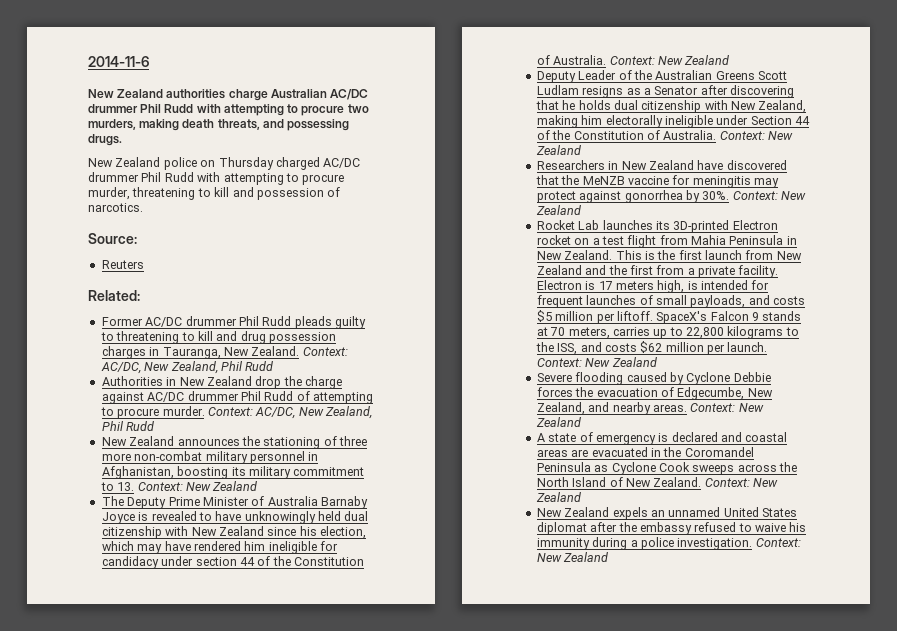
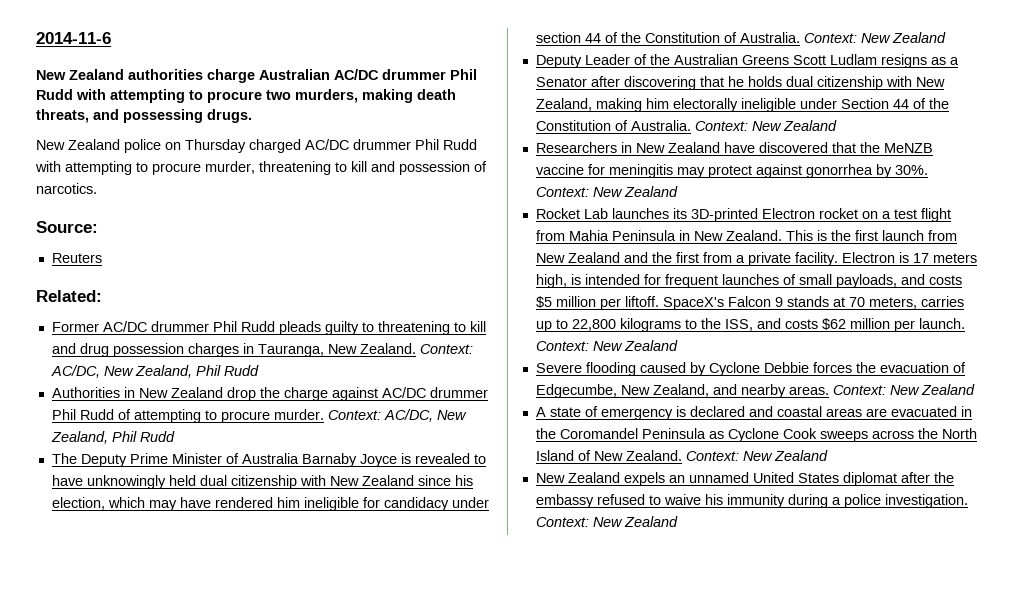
[101,436,367,449] [101,451,319,464] [101,466,365,479] [100,481,258,491] // New Zealand announces the stationing of three more non-combat military personnel in Afghanistan, boosting its military commitment to 13. Context: New Zealand -> (175, 436) none

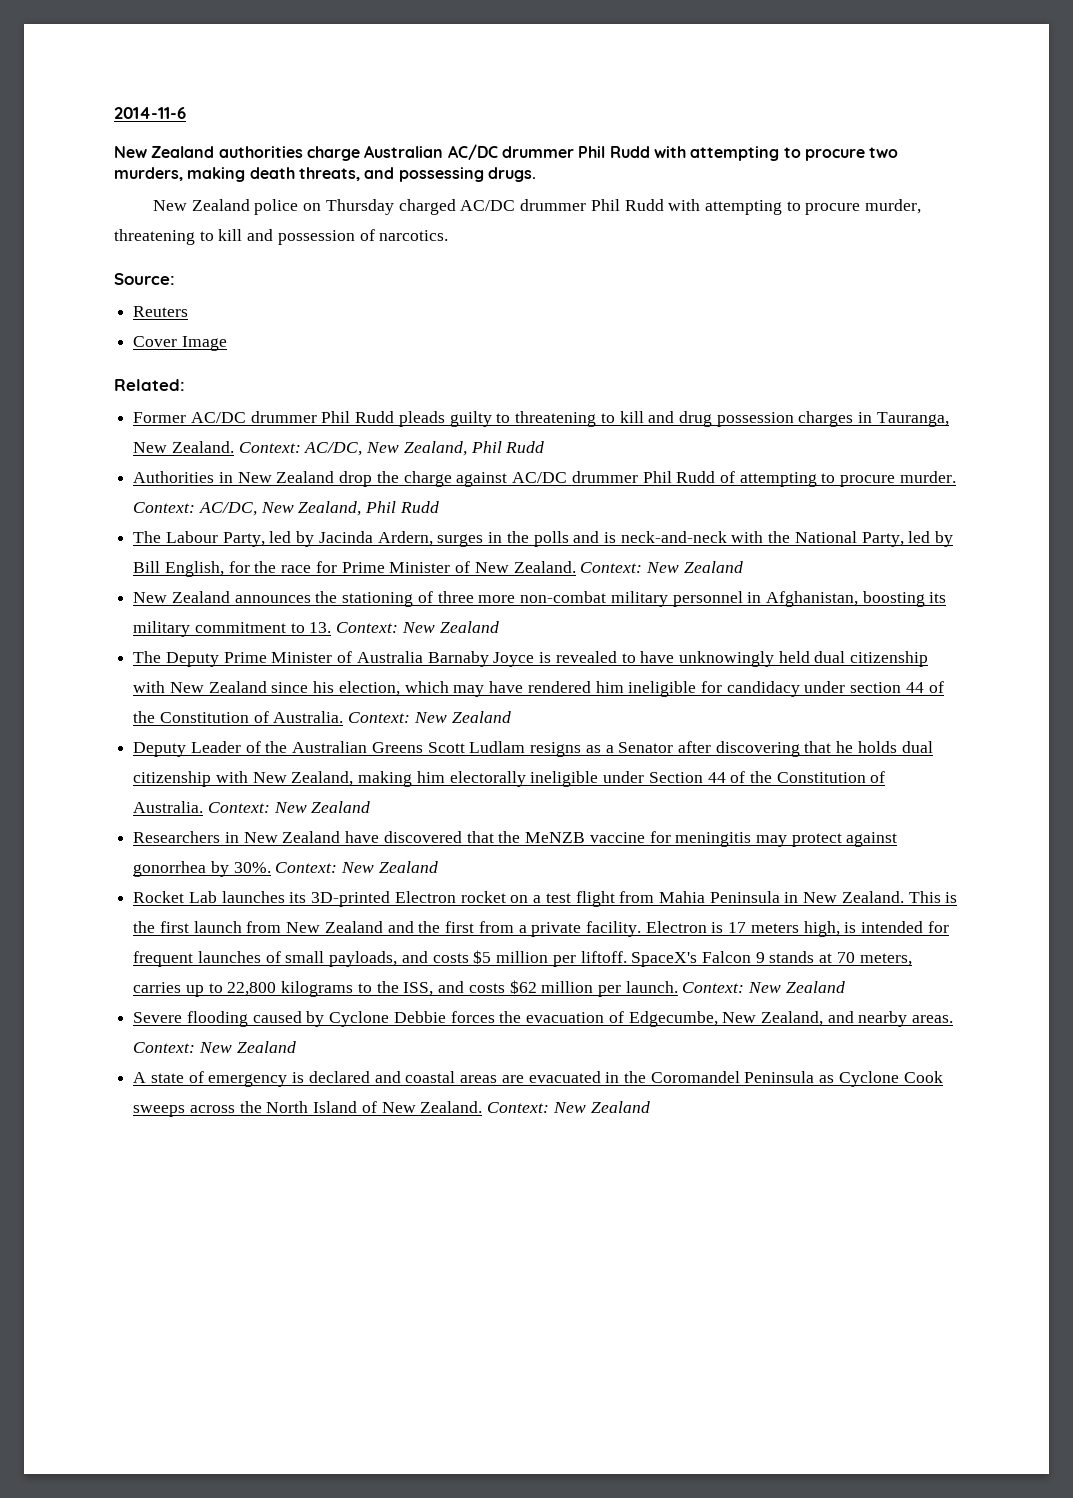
(102, 258) none -> [133,336,227,351] // Cover Image
(175, 436) none -> [133,531,954,547] [133,561,743,577] [133,591,947,607] [133,621,499,637] // The Labour Party, led by Jacinda Ardern, surges in the polls and is neck-and-neck with the National Party, led by Bill English, for the race for Prime Minister of New Zealand. Context: New Zealand // New Zealand announces the stationing of three more non-combat military personnel in Afghanistan, boosting its military commitment to 13. Context: New Zealand
[535,472,954,486] [535,494,968,508] [535,516,678,527] // New Zealand expels an unnamed United States diplomat after the embassy refused to waive his immunity during a police investigation. Context: New Zealand -> (650, 1107) none

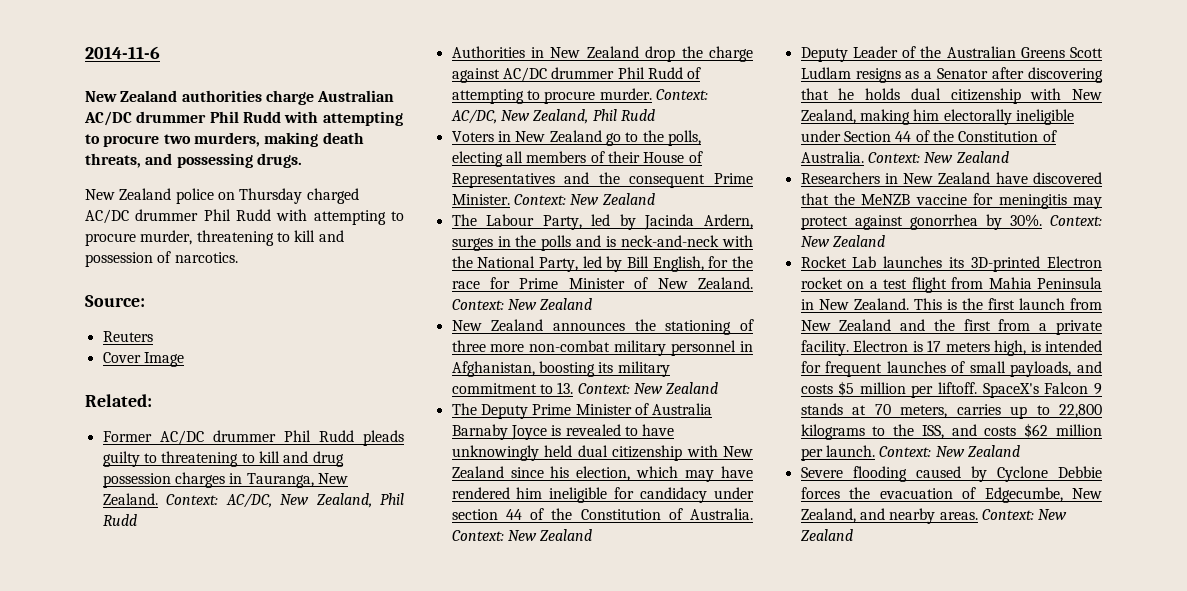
(439, 507) none -> [451,130,701,146] [451,151,703,167] [451,172,753,188] [451,193,655,205] // Voters in New Zealand go to the polls, electing all members of their House of Representatives and the consequent Prime Minister. Context: New Zealand
[133,1071,943,1087] [133,1101,650,1117] // A state of emergency is declared and coastal areas are evacuated in the Coromandel Peninsula as Cyclone Cook sweeps across the North Island of New Zealand. Context: New Zealand -> (853, 535) none

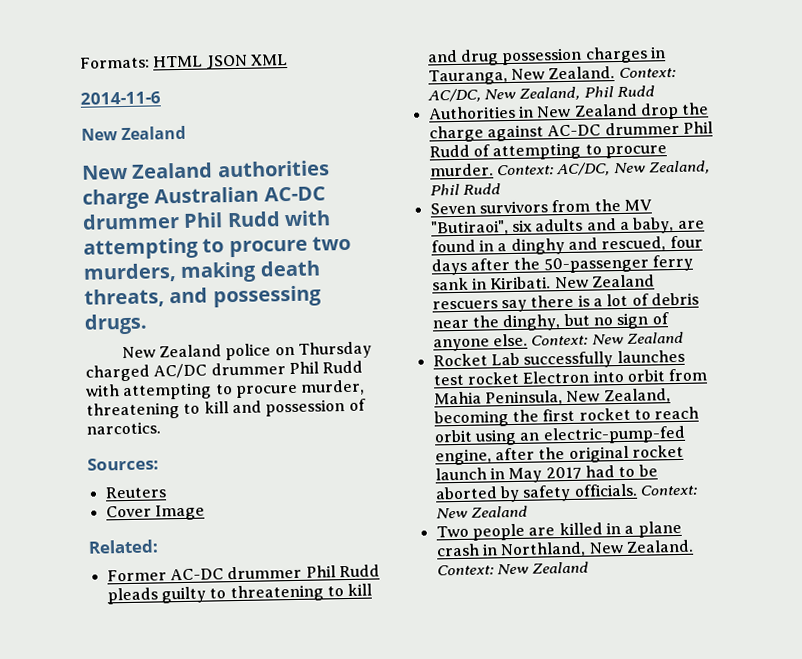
(85, 52) none -> [80,54,288,70] Formats: HTML JSON XML //
(178, 96) none -> [81,162,214,180] // New Zealand
[84,111,132,126] AC/DC -> [263,186,326,202] AC-DC
[85,295,145,307] Source: -> [87,457,159,471] Sources:
[159,430,204,445] AC/DC -> [169,568,224,581] AC-DC
[502,67,547,82] AC/DC -> [547,124,602,137] AC-DC
[451,130,701,146] [451,151,703,167] [451,172,753,188] [451,193,655,205] [451,214,753,230] [451,235,753,251] [451,256,753,272] [451,277,753,289] [451,298,593,310] [451,319,754,335] [451,340,753,356] [451,361,670,377] [451,382,719,394] [451,403,713,419] [451,424,675,440] [451,445,753,461] [451,466,753,482] [451,487,754,503] [451,508,753,520] [451,529,593,541] [800,46,1103,62] [800,67,1103,83] [800,88,1102,104] [800,109,1074,125] [800,130,1057,142] [800,151,1009,163] [800,172,1102,184] [800,193,1102,209] [800,214,1042,230] Voters in New Zealand go to the polls, electing all members of their House of Representatives and the consequent Prime Minister. Context: New Zealand // The Labour Party, led by Jacinda Ardern, surges in the polls and is neck-and-neck with the National Party, led by Bill English, for the race for Prime Minister of New Zealand. Context: New Zealand // New Zealand announces the stationing of three more non-combat military personnel in Afghanistan, boosting its military commitment to 13. Context: New Zealand // The Deputy Prime Minister of Australia Barnaby Joyce is revealed to have unknowingly held dual citizenship with New Zealand since his election, which may have rendered him ineligible for candidacy under section 44 of the Constitution of Australia. Context: New Zealand // Deputy Leader of the Australian Greens Scott Ludlam resigns as a Senator after discovering that he holds dual citizenship with New Zealand, making him electorally ineligible under Section 44 of the Constitution of Australia. Context: New Zealand // Researchers in New Zealand have discovered that the MeNZB vaccine for meningitis may protect against gonorrhea by 30%. -> [429,198,652,215] [430,217,705,237] [430,235,703,255] [430,254,693,276] [431,274,655,291] [431,292,699,313] [431,312,669,332] [432,333,528,352] Seven survivors from the MV "Butiraoi", six adults and a baby, are found in a dinghy and rescued, four days after the 50-passenger ferry sank in Kiribati. New Zealand rescuers say there is a lot of debris near the dinghy, but no sign of anyone else.
[883,256,1102,272] [800,277,1102,293] [800,298,1102,310] [800,319,1102,335] [800,340,1102,356] [800,361,1102,377] [800,381,1102,398] [800,403,1102,419] [800,423,1102,440] [800,445,1020,461] [800,466,1102,482] [800,487,1102,503] [800,508,978,524] launches its 3D-printed Electron rocket on a test flight from Mahia Peninsula in New Zealand. This is the first launch from New Zealand and the first from a private facility. Electron is 17 meters high, is intended for frequent launches of small payloads, and costs $5 million per liftoff. SpaceX's Falcon 9 stands at 70 meters, carries up to 22,800 kilograms to the ISS, and costs $62 million per launch. Context: New Zealand // Severe flooding caused by Cyclone Debbie forces the evacuation of Edgecumbe, New Zealand, and nearby areas. -> [523,349,685,369] [432,368,708,386] [433,388,671,407] [433,406,700,428] [433,425,686,446] [434,444,684,466] [434,464,658,484] [434,483,698,503] [435,505,528,519] [435,520,682,541] [435,539,694,559] successfully launches test rocket Electron into orbit from Mahia Peninsula, New Zealand, becoming the first rocket to reach orbit using an electric-pump-fed engine, after the original rocket launch in May 2017 had to be aborted by safety officials. Context: New Zealand // Two people are killed in a plane crash in Northland, New Zealand.

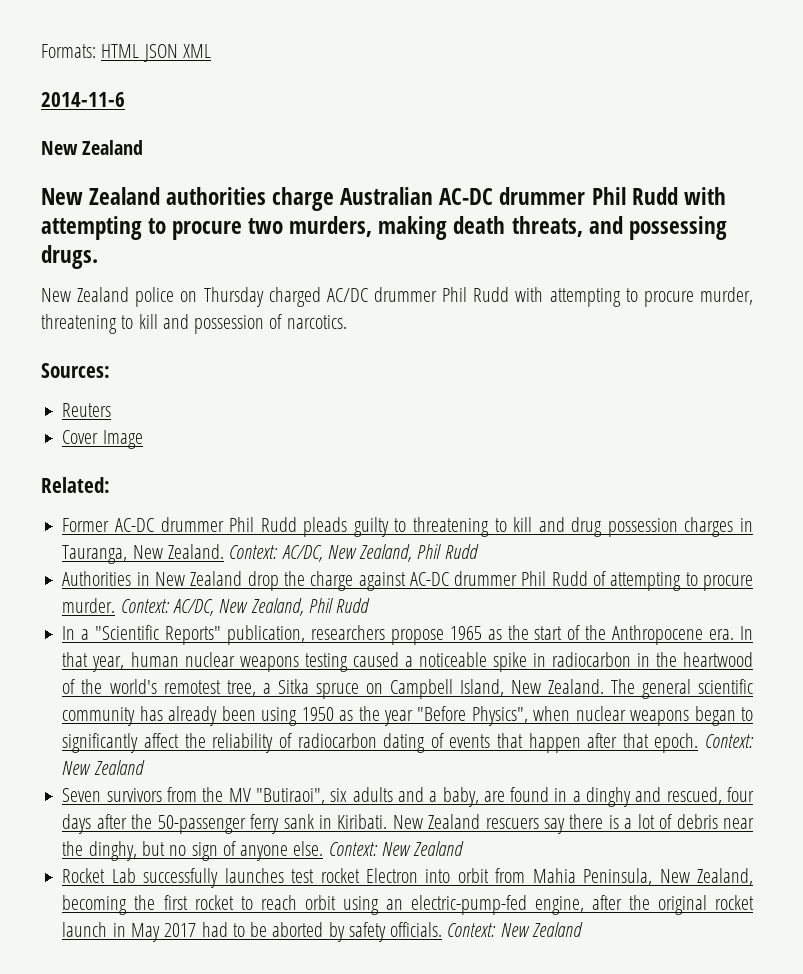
(501, 189) none -> [62,625,753,645] [62,652,753,672] [62,679,753,699] [62,706,753,726] [62,733,754,753] [62,760,145,775] // In a "Scientific Reports" publication, researchers propose 1965 as the start of the Anthropocene era. In that year, human nuclear weapons testing caused a noticeable spike in radiocarbon in the heartwood of the world's remotest tree, a Sitka spruce on Campbell Island, New Zealand. The general scientific community has already been using 1950 as the year "Before Physics", when nuclear weapons began to significantly affect the reliability of radiocarbon dating of events that happen after that epoch. Context: New Zealand
[435,520,682,541] [435,539,694,559] [436,561,590,576] // Two people are killed in a plane crash in Northland, New Zealand. Context: New Zealand -> (583, 929) none

